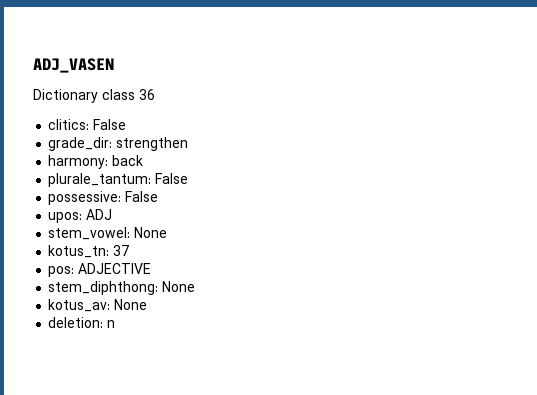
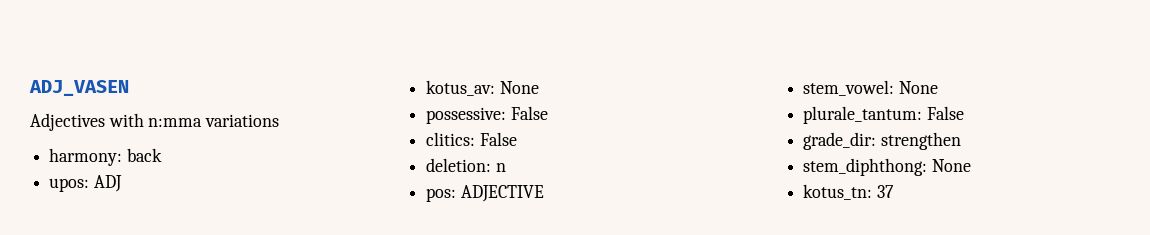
[33,89,155,103] [48,119,127,130] [48,137,189,151] [48,155,144,169] [48,173,189,187] [48,191,159,205] [48,209,113,223] [48,227,168,240] [48,245,130,258] [48,263,152,277] [48,281,196,295] [48,299,148,312] [48,317,116,328] Dictionary class 36 // clitics: False // grade_dir: strengthen // harmony: back // plurale_tantum: False // possessive: False // upos: ADJ // stem_vowel: None // kotus_tn: 37 // pos: ADJECTIVE // stem_diphthong: None // kotus_av: None // deletion: n -> [30,113,280,131] [49,148,162,166] [49,175,122,192] [426,80,539,96] [426,106,548,124] [426,132,517,146] [426,158,506,172] [426,185,544,202] [803,80,938,96] [803,106,964,124] [803,132,961,150] [803,158,971,176] [803,184,894,200] Adjectives with n:mma variations // harmony: back // upos: ADJ // kotus_av: None // possessive: False // clitics: False // deletion: n // pos: ADJECTIVE // stem_vowel: None // plurale_tantum: False // grade_dir: strengthen // stem_diphthong: None // kotus_tn: 37

